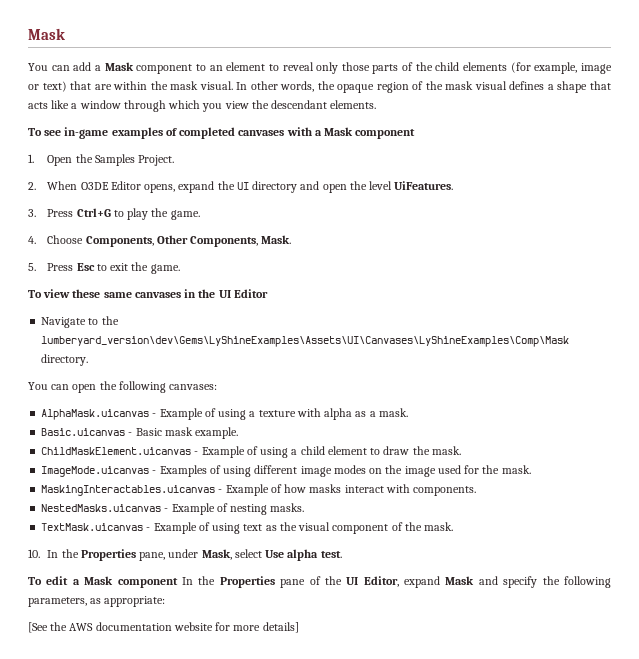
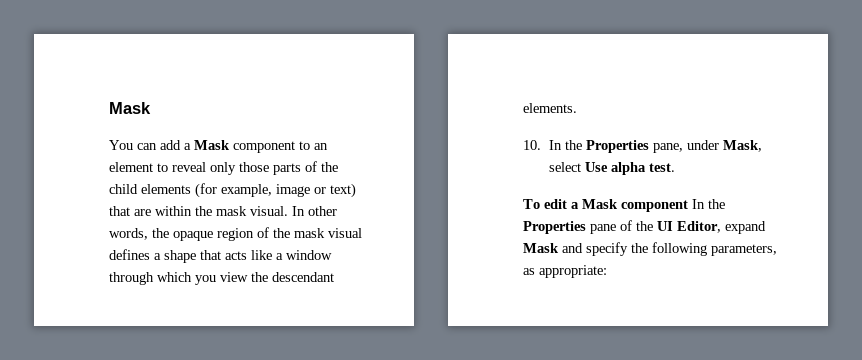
[28,127,416,139] [28,154,175,166] [28,181,454,193] [28,208,200,220] [28,235,292,247] [28,262,180,274] [28,289,268,298] [41,316,119,328] [41,336,570,347] [41,354,89,366] [28,381,218,393] [41,408,408,420] [41,427,239,439] [41,446,461,458] [41,465,531,477] [41,484,477,496] [41,503,305,515] [41,522,454,534] // To see in-game examples of completed canvases with a Mask component // 1. Open the Samples Project. // 2. When O3DE Editor opens, expand the UI directory and open the level UiFeatures. // 3. Press Ctrl+G to play the game. // 4. Choose Components, Other Components, Mask. // 5. Press Esc to exit the game. // To view these same canvases in the UI Editor // Navigate to the lumberyard_version\dev\Gems\LyShineExamples\Assets\UI\Canvases\LyShineExamples\Comp\Mask directory. // You can open the following canvases: // AlphaMask.uicanvas - Example of using a texture with alpha as a mask. // Basic.uicanvas - Basic mask example. // ChildMaskElement.uicanvas - Example of using a child element to draw the mask. // ImageMode.uicanvas - Examples of using different image modes on the image used for the mask. // MaskingInteractables.uicanvas - Example of how masks interact with components. // NestedMasks.uicanvas - Example of nesting masks. // TextMask.uicanvas - Example of using text as the visual component of the mask. -> (577, 108) none
[28,622,299,633] // [See the AWS documentation website for more details] -> (607, 271) none

